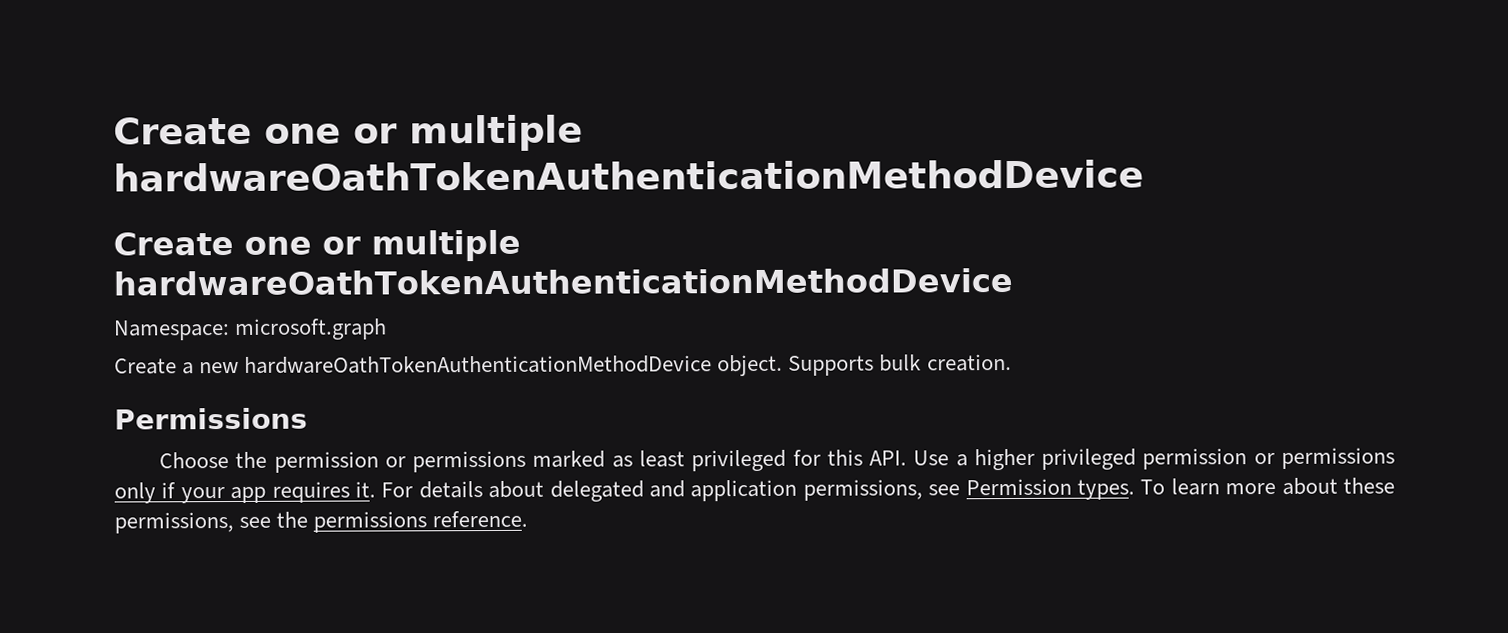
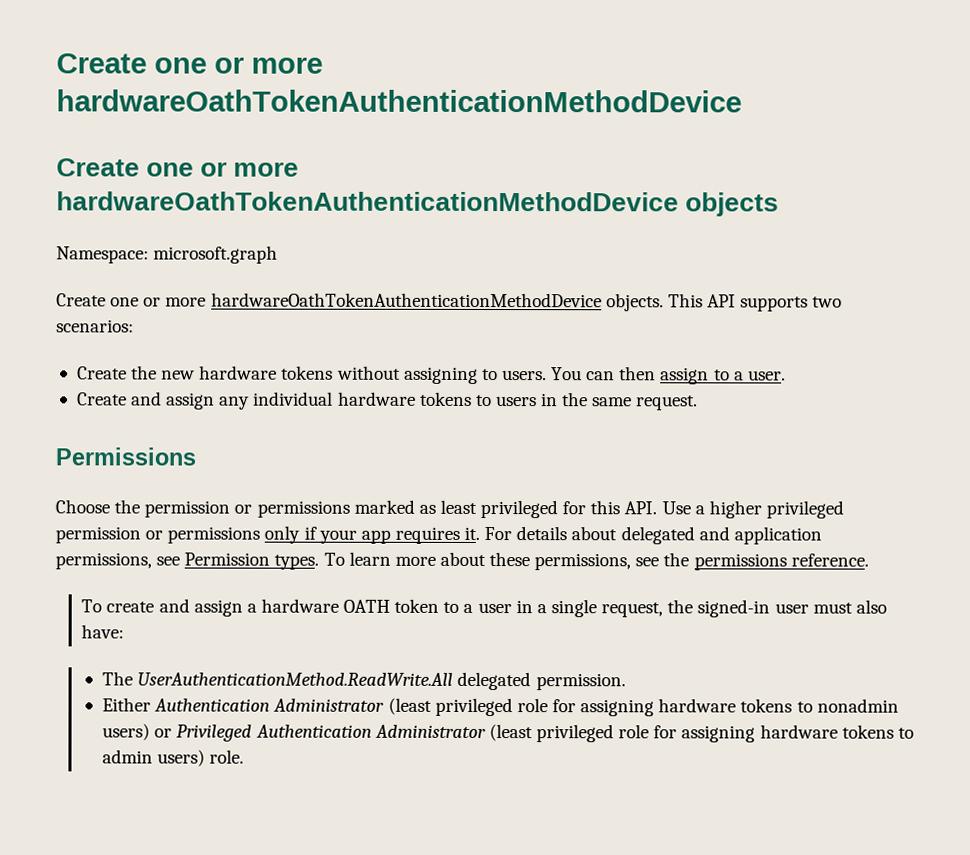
[113,114,583,152] Create one or multiple -> [56,53,323,74] Create one or more
[371,229,521,262] [113,268,1013,296] multiple hardwareOathTokenAuthenticationMethodDevice -> [233,162,300,177] [56,191,780,217] more hardwareOathTokenAuthenticationMethodDevice objects
[182,354,1012,377] a new hardwareOathTokenAuthenticationMethodDevice object. Supports bulk creation. -> [110,292,843,312] [56,319,134,333] [76,365,786,385] [76,391,699,411] one or more hardwareOathTokenAuthenticationMethodDevice objects. This API supports two scenarios: // Create the new hardware tokens without assigning to users. You can then assign to a user. // Create and assign any individual hardware tokens to users in the same request.
(529, 519) none -> [81,598,887,618] [81,624,125,639] [102,671,626,691] [102,697,899,717] [102,723,914,743] [102,749,245,767] // To create and assign a hardware OATH token to a user in a single request, the signed-in user must also have: // The UserAuthenticationMethod.ReadWrite.All delegated permission. // Either Authentication Administrator (least privileged role for assigning hardware tokens to nonadmin users) or Privileged Authentication Administrator (least privileged role for assigning hardware tokens to admin users) role.

